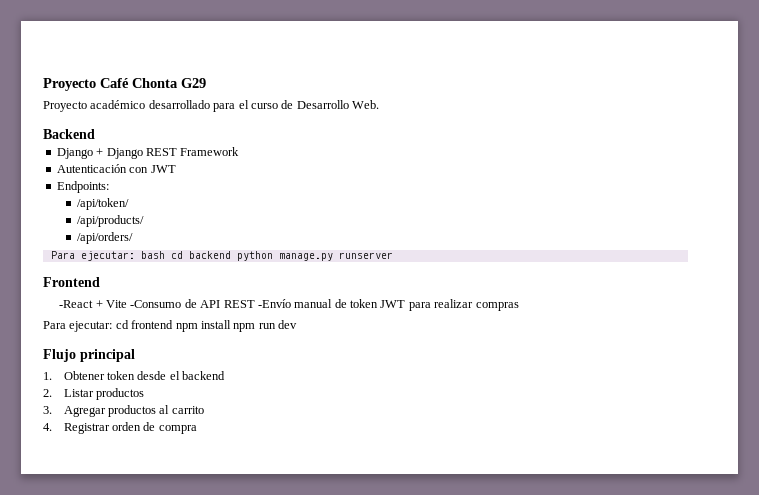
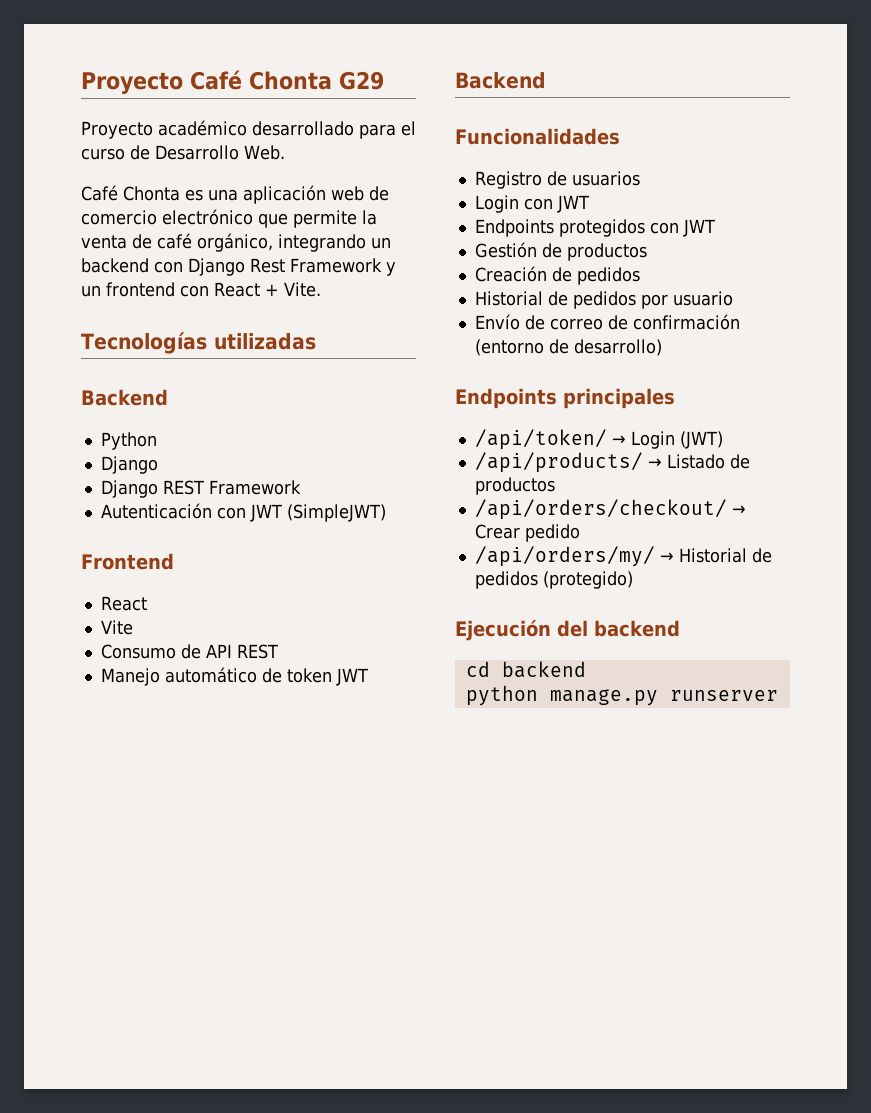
[43,129,95,139] [56,148,104,159] // Backend // Django + -> [81,185,389,204] [81,209,377,228] [81,233,391,252] [81,258,396,276] [81,282,321,297] [81,332,316,354] [81,389,168,406] [100,432,157,450] [100,456,158,474] // Café Chonta es una aplicación web de comercio electrónico que permite la venta de café orgánico, integrando un backend con Django Rest Framework y un frontend con React + Vite. // Tecnologías utilizadas // Backend // Python // Django //
[56,181,109,193] [77,198,130,210] [77,215,145,227] [77,232,134,244] [50,251,165,261] // Endpoints: // /api/token/ // /api/products/ // /api/orders/ // Para ejecutar: bash -> [286,504,386,522] [81,553,174,570] [100,596,147,611] [100,620,133,635] [100,644,278,659] [100,667,368,686] [455,72,546,89] [455,128,620,145] [474,171,640,189] [474,195,589,213] [474,219,715,237] [474,242,647,261] [474,266,640,285] [474,291,733,309] [474,314,740,330] [474,339,662,356] [455,388,675,409] [474,429,723,450] [474,452,750,473] [474,477,555,495] [474,499,746,520] [474,524,580,542] [474,546,772,567] [474,571,633,589] [455,620,680,641] (SimpleJWT) // Frontend // React // Vite // Consumo de API REST // Manejo automático de token JWT // Backend // Funcionalidades // Registro de usuarios // Login con JWT // Endpoints protegidos con JWT // Gestión de productos // Creación de pedidos // Historial de pedidos por usuario // Envío de correo de confirmación (entorno de desarrollo) // Endpoints principales // /api/token/ → Login (JWT) // /api/products/ → Listado de productos // /api/orders/checkout/ → Crear pedido // /api/orders/my/ → Historial de pedidos (protegido) // Ejecución del backend //
(231, 255) none -> (586, 669) //
[43,277,100,287] [59,299,519,311] [43,320,297,332] [43,349,135,362] [43,371,226,380] [43,388,144,400] [43,405,204,417] [43,422,197,434] // Frontend // -React + Vite -Consumo de API REST -Envío manual de token JWT para realizar compras // Para ejecutar: cd frontend npm install npm run dev // Flujo principal // 1. Obtener token desde el backend // 2. Listar productos // 3. Agregar productos al carrito // 4. Registrar orden de compra -> (778, 695) none

